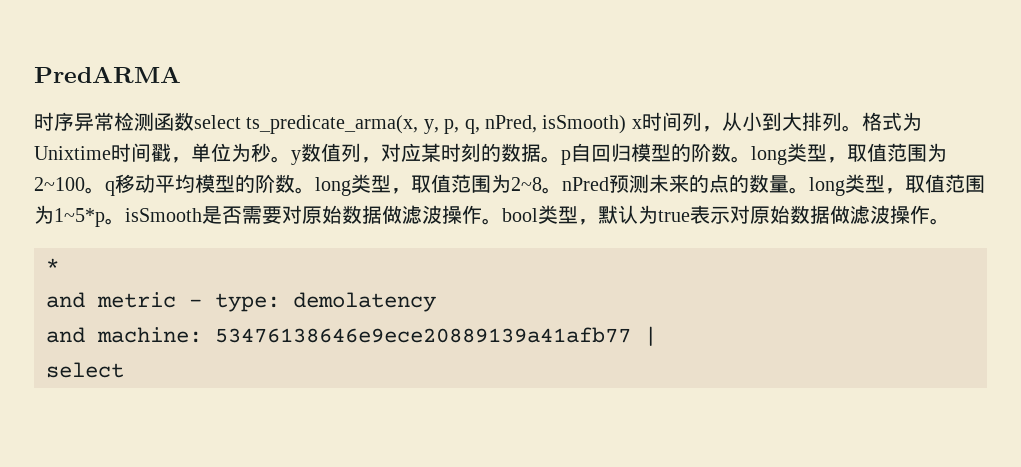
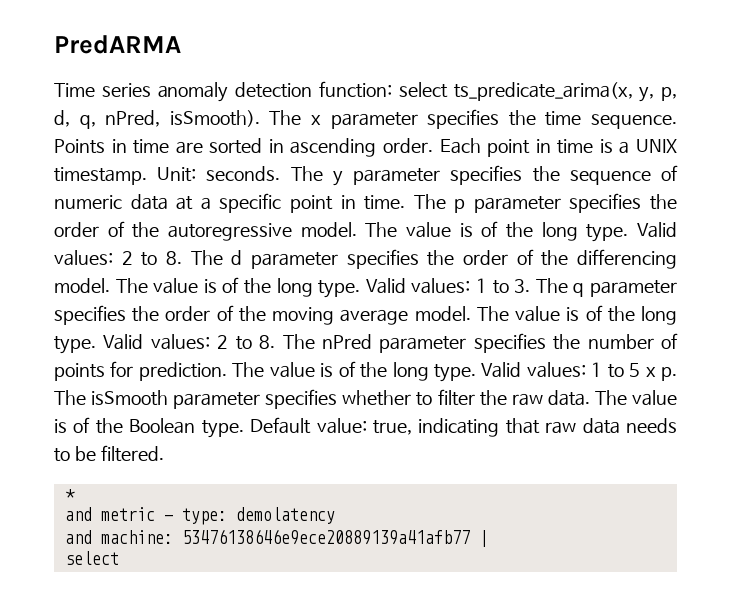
[34,112,419,134] 时序异常检测函数select ts_predicate_arma(x, -> [54,81,633,102] Time series anomaly detection function: select ts_predicate_arima(x,
(460, 126) none -> [54,110,70,127] d,
[542,112,922,134] [34,143,947,165] [34,174,985,196] [34,205,950,227] isSmooth) x时间列，从小到大排列。格式为Unixtime时间戳，单位为秒。y数值列，对应某时刻的数据。p自回归模型的阶数。long类型，取值范围为2~100。q移动平均模型的阶数。long类型，取值范围为2~8。nPred预测未来的点的数量。long类型，取值范围为1~5*p。isSmooth是否需要对原始数据做滤波操作。bool类型，默认为true表示对原始数据做滤波操作。 -> [169,109,677,129] [54,138,677,157] [54,165,679,186] [54,193,678,213] [54,221,677,242] [54,249,677,269] [54,277,678,298] [54,305,678,325] [54,333,678,354] [54,361,677,382] [54,389,677,409] [54,417,677,438] [54,445,164,462] isSmooth). The x parameter specifies the time sequence. Points in time are sorted in ascending order. Each point in time is a UNIX timestamp. Unit: seconds. The y parameter specifies the sequence of numeric data at a specific point in time. The p parameter specifies the order of the autoregressive model. The value is of the long type. Valid values: 2 to 8. The d parameter specifies the order of the differencing model. The value is of the long type. Valid values: 1 to 3. The q parameter specifies the order of the moving average model. The value is of the long type. Valid values: 2 to 8. The nPred parameter specifies the number of points for prediction. The value is of the long type. Valid values: 1 to 5 x p. The isSmooth parameter specifies whether to filter the raw data. The value is of the Boolean type. Default value: true, indicating that raw data needs to be filtered.

